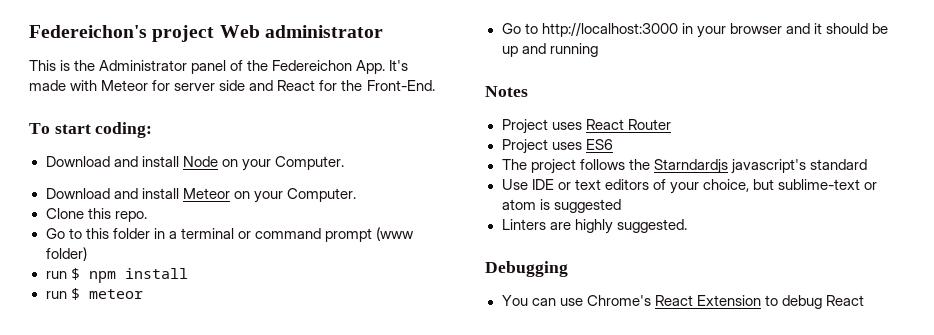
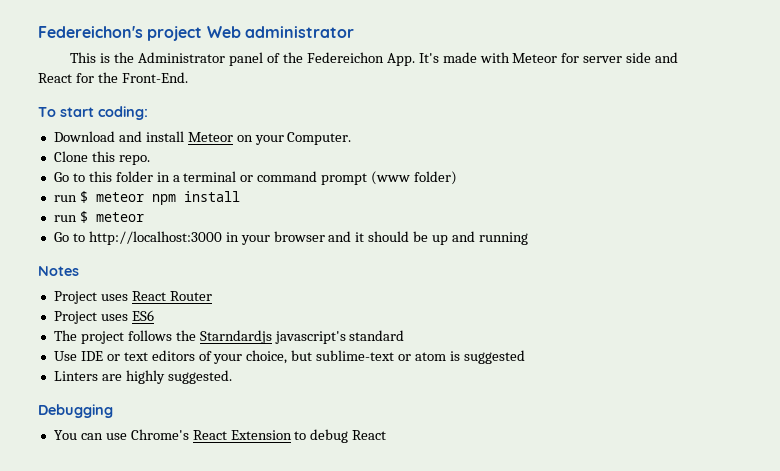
[45,156,344,171] // Download and install Node on your Computer. -> (148, 113) none
(80, 274) none -> [95,192,144,202] meteor

